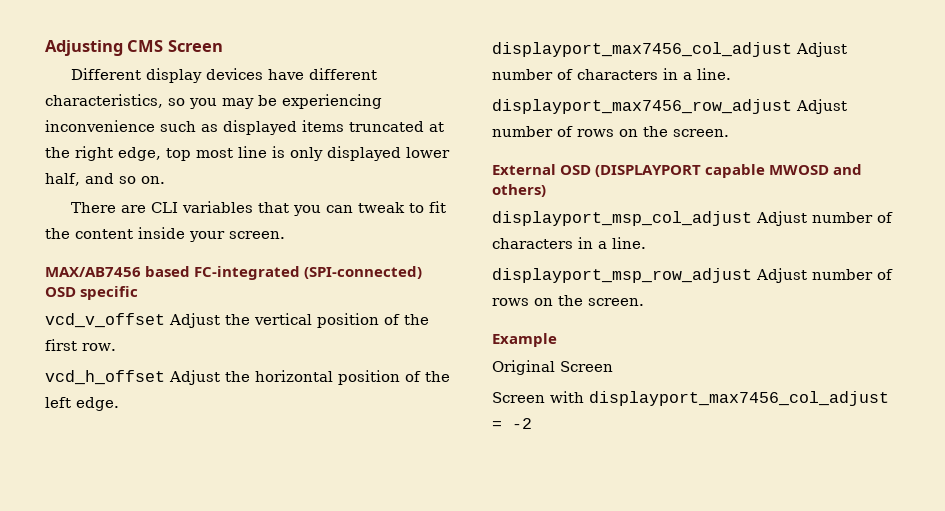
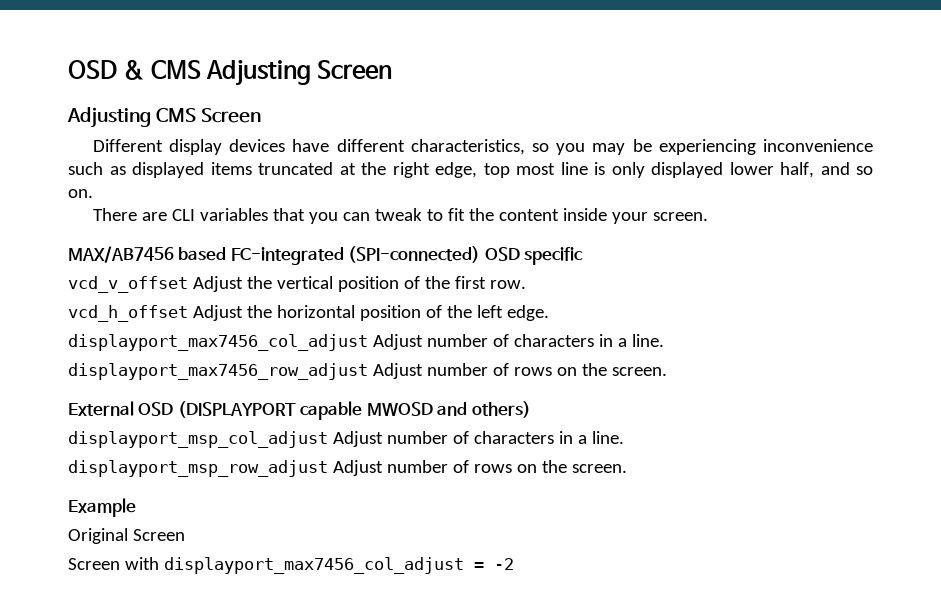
(45, 48) none -> [68,59,393,86] OSD & CMS Adjusting Screen //

